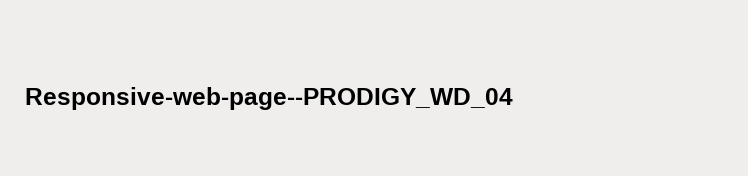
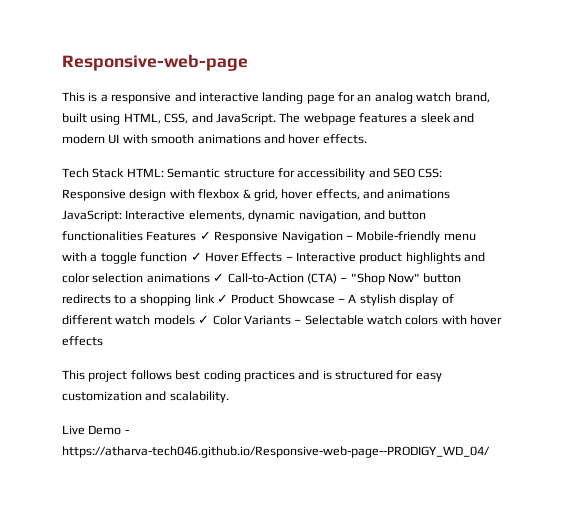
[25,87,513,110] Responsive-web-page--PRODIGY_WD_04 -> [62,54,248,71] [62,92,490,104] [62,113,475,125] [62,134,367,144] [62,168,443,180] [62,189,451,201] [62,210,427,222] [62,231,476,243] [62,252,486,264] [62,273,462,285] [62,294,454,306] [62,315,503,325] [62,336,103,346] [62,370,442,382] [62,391,229,403] [62,425,129,435] [62,446,490,458] Responsive-web-page // This is a responsive and interactive landing page for an analog watch brand, built using HTML, CSS, and JavaScript. The webpage features a sleek and modern UI with smooth animations and hover effects. // Tech Stack HTML: Semantic structure for accessibility and SEO CSS: Responsive design with flexbox & grid, hover effects, and animations JavaScript: Interactive elements, dynamic navigation, and button functionalities Features ✓ Responsive Navigation – Mobile-friendly menu with a toggle function ✓ Hover Effects – Interactive product highlights and color selection animations ✓ Call-to-Action (CTA) – "Shop Now" button redirects to a shopping link ✓ Product Showcase – A stylish display of different watch models ✓ Color Variants – Selectable watch colors with hover effects // This project follows best coding practices and is structured for easy customization and scalability. // Live Demo - https://atharva-tech046.github.io/Responsive-web-page--PRODIGY_WD_04/

